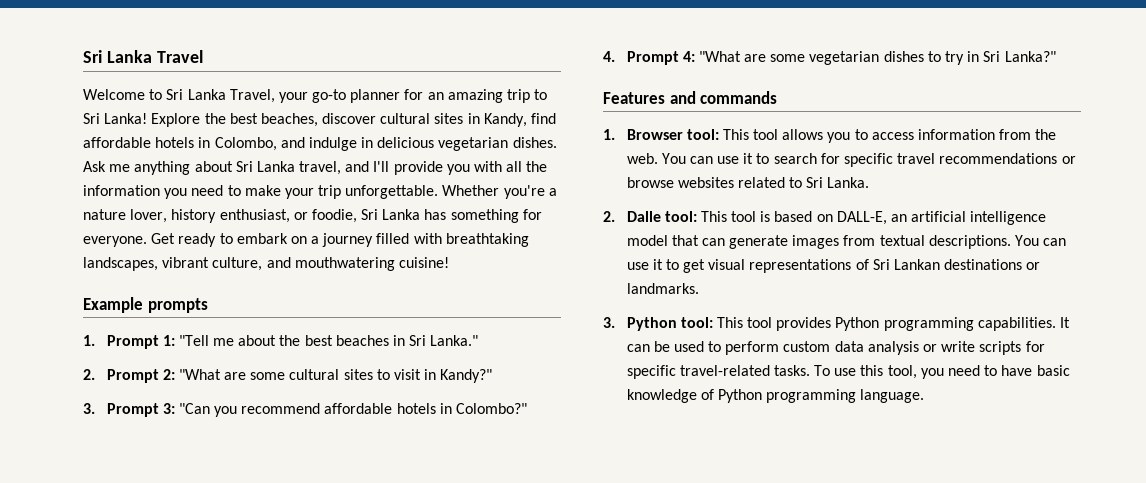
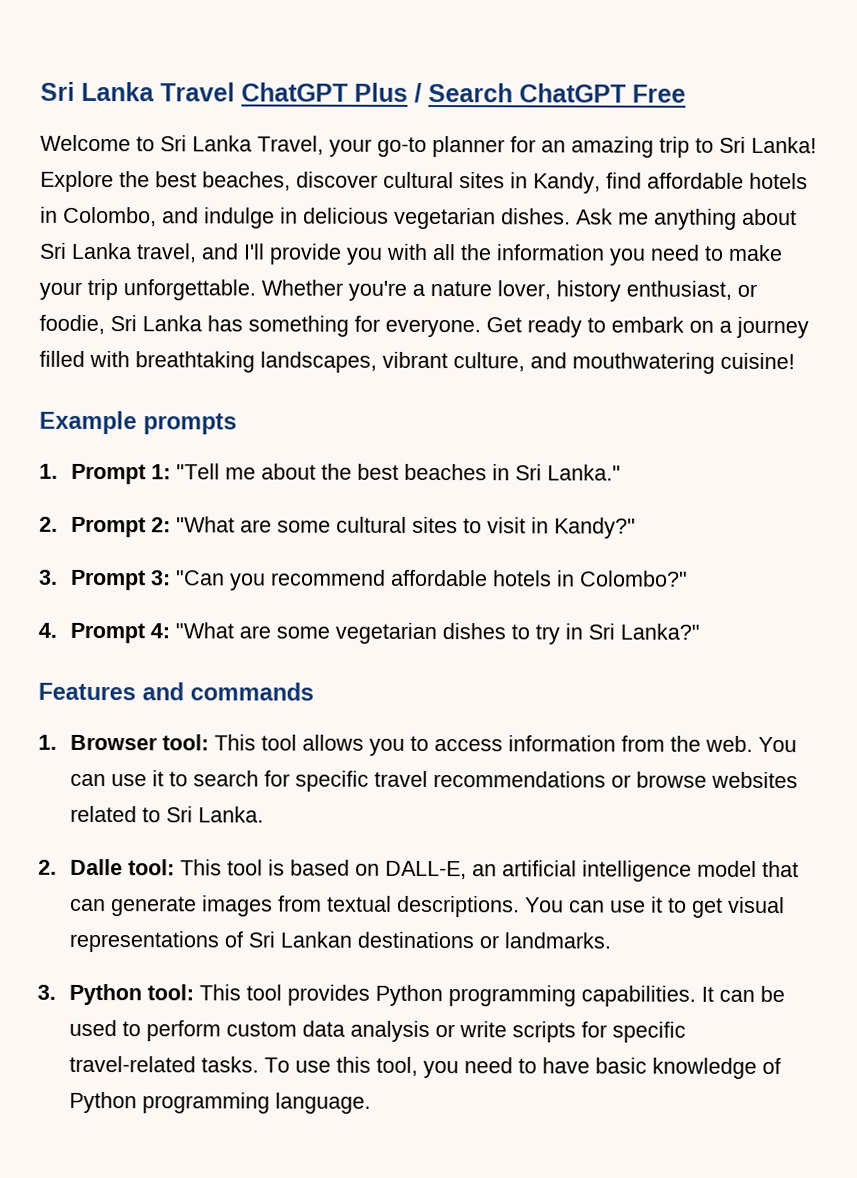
(203, 56) none -> [241,82,686,103] ChatGPT Plus / Search ChatGPT Free

